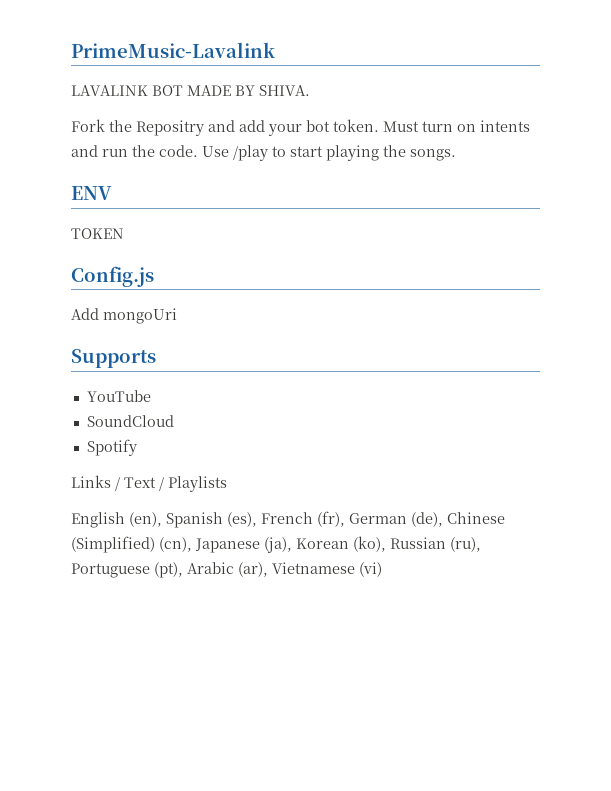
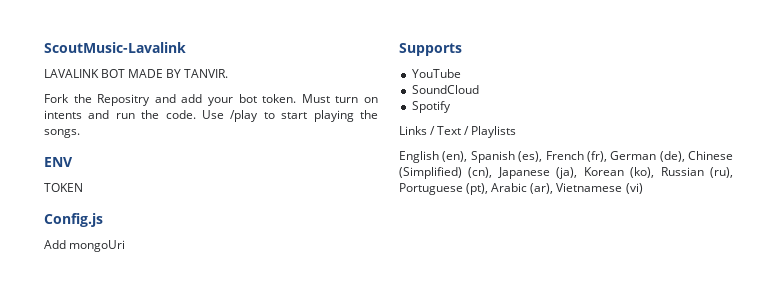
[71,42,275,58] PrimeMusic-Lavalink -> [44,42,186,53] ScoutMusic-Lavalink
[259,85,310,96] SHIVA. -> [184,69,229,78] TANVIR.

